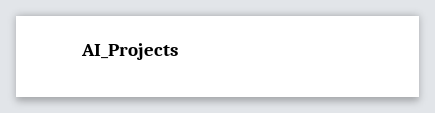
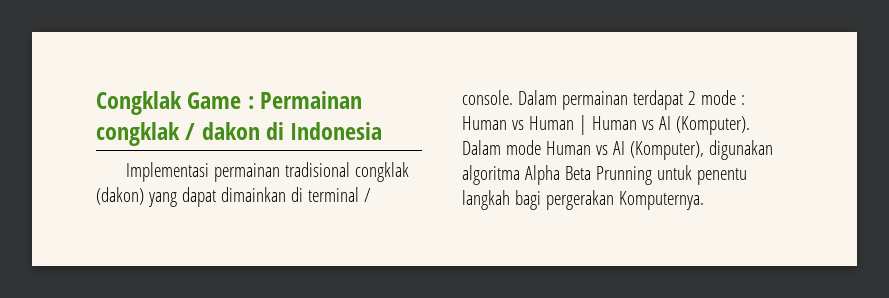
[81,43,178,60] AI_Projects -> [96,91,363,115] [96,122,383,146] [126,162,410,182] [96,187,371,207] [462,90,745,110] [462,115,750,135] [462,140,773,160] [462,165,747,185] [462,190,704,210] Congklak Game : Permainan congklak / dakon di Indonesia // Implementasi permainan tradisional congklak (dakon) yang dapat dimainkan di terminal / console. Dalam permainan terdapat 2 mode : Human vs Human | Human vs AI (Komputer). Dalam mode Human vs AI (Komputer), digunakan algoritma Alpha Beta Prunning untuk penentu langkah bagi pergerakan Komputernya.

